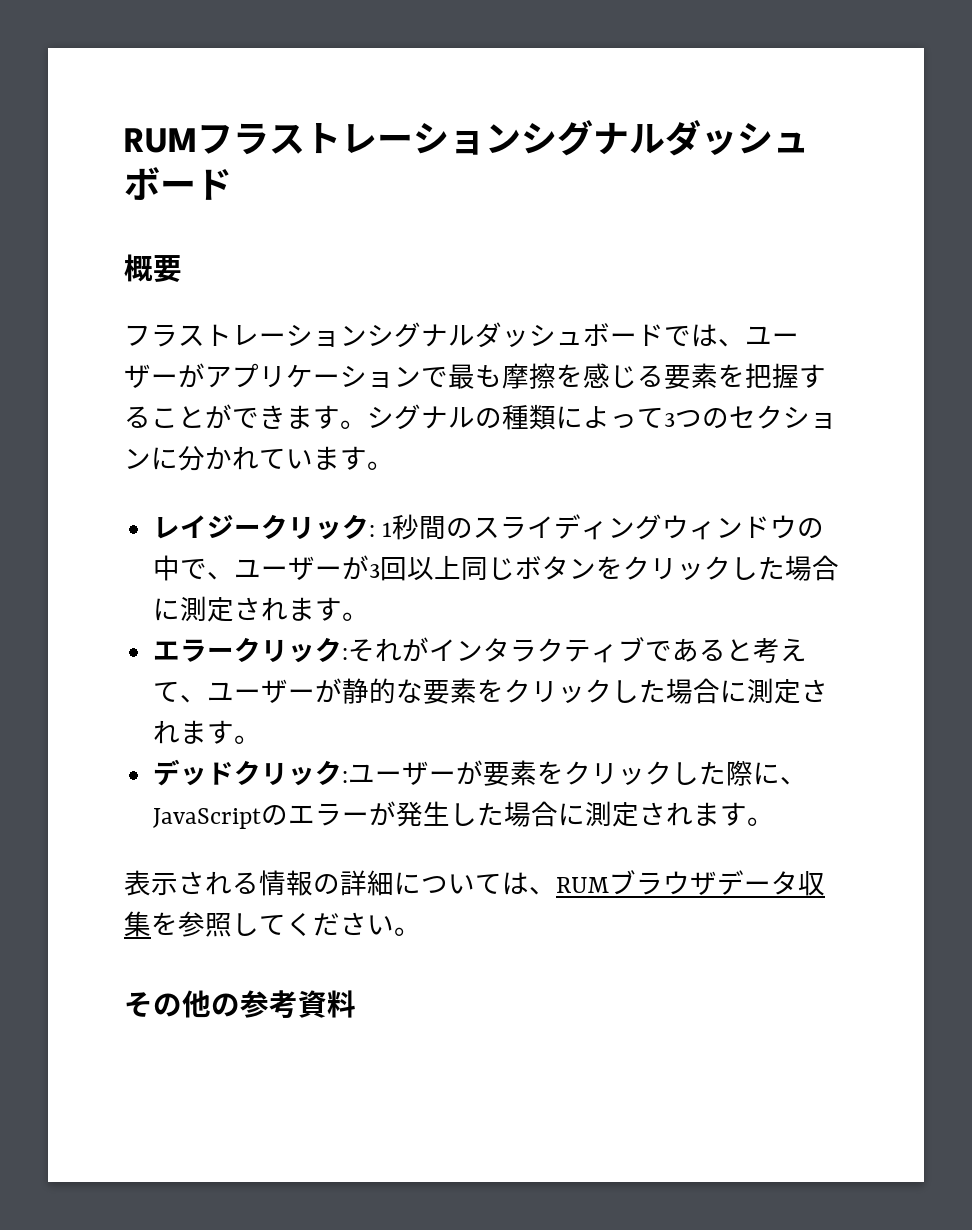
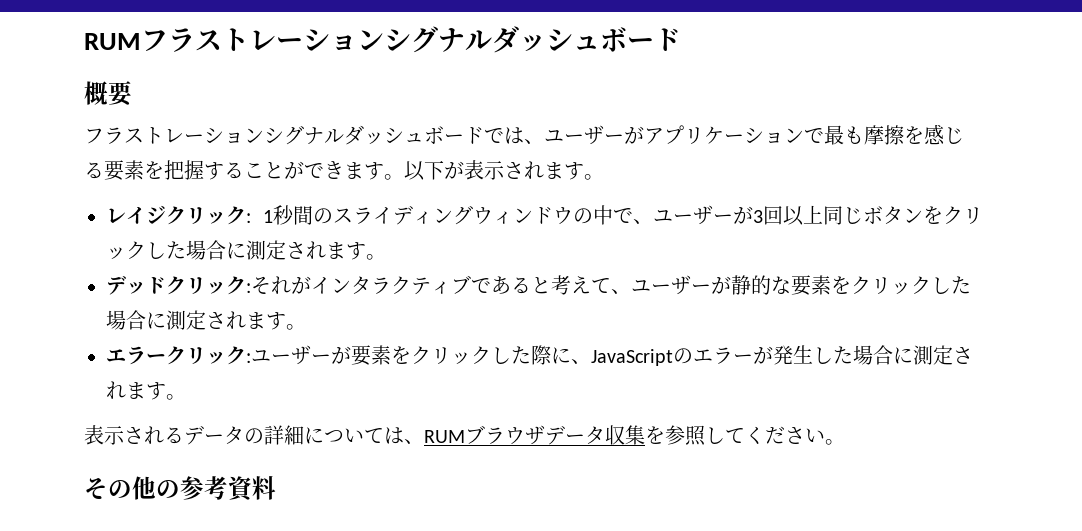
[367,404,837,430] [124,446,313,471] シグナルの種類によって3つのセクションに分かれてい -> [404,160,544,181] 以下が表示され
[234,524,262,537] ー -> (166, 214) none
[153,639,235,662] エラー -> [106,275,166,295] デッド
[153,759,235,786] デッド -> [106,346,166,365] エラー
[259,870,313,896] 情報 -> [184,425,244,445] データ

